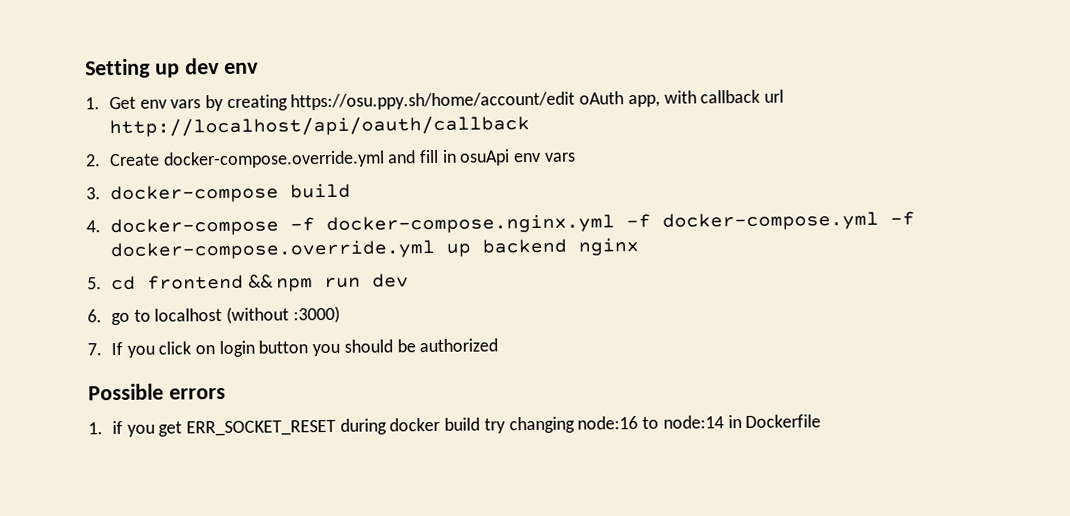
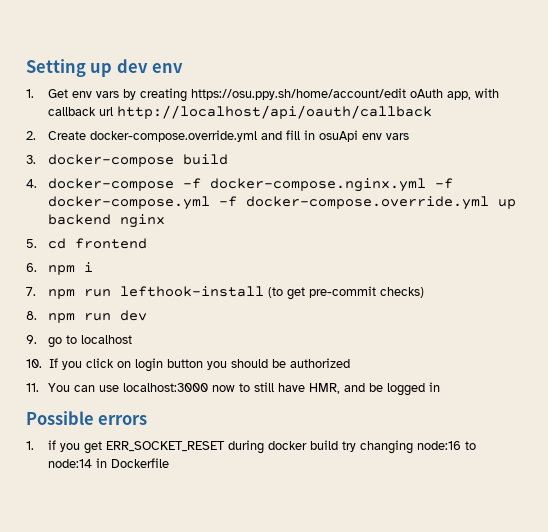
[247,274,274,288] && -> [26,262,93,275] [26,286,424,300] [26,311,37,320] // 6. npm i // 7. npm run lefthook-install (to get pre-commit checks) // 8.
[87,309,102,323] 6. -> [26,335,37,344] 9.
[225,305,340,324] [87,343,102,356] (without :3000) // 7. -> [26,359,42,368] // 10.
(499, 345) none -> [26,382,440,396] // 11. You can use localhost:3000 now to still have HMR, and be logged in

